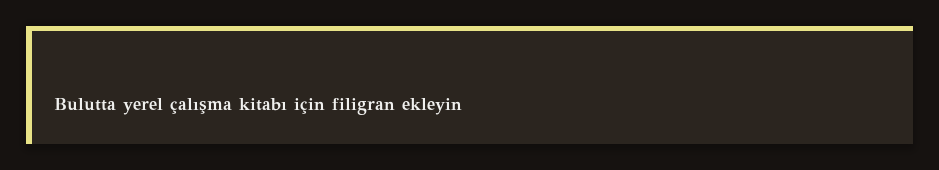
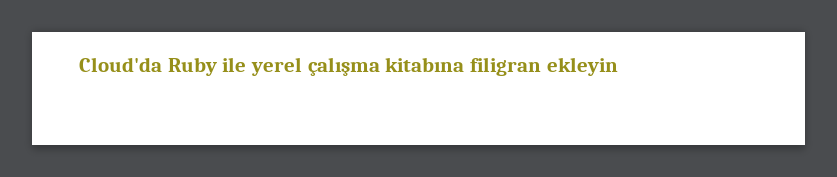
[54,98,325,115] Bulutta yerel çalışma kitabı için -> [79,57,465,76] Cloud'da Ruby ile yerel çalışma kitabına

